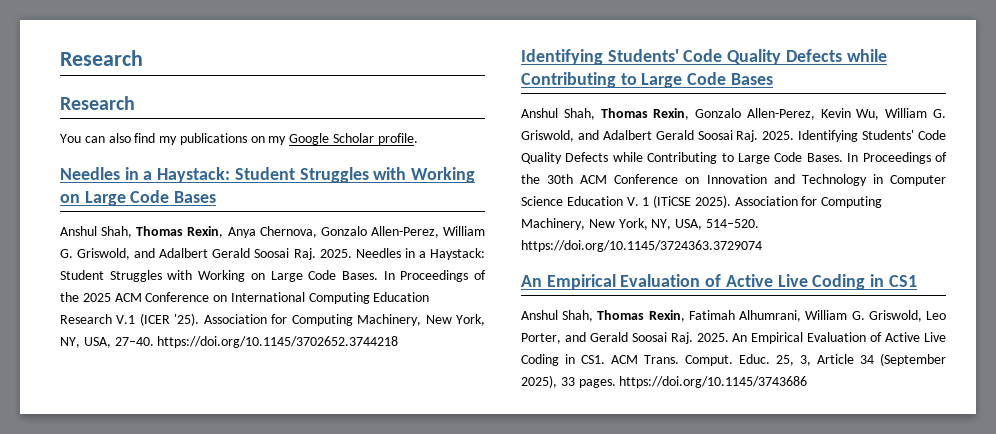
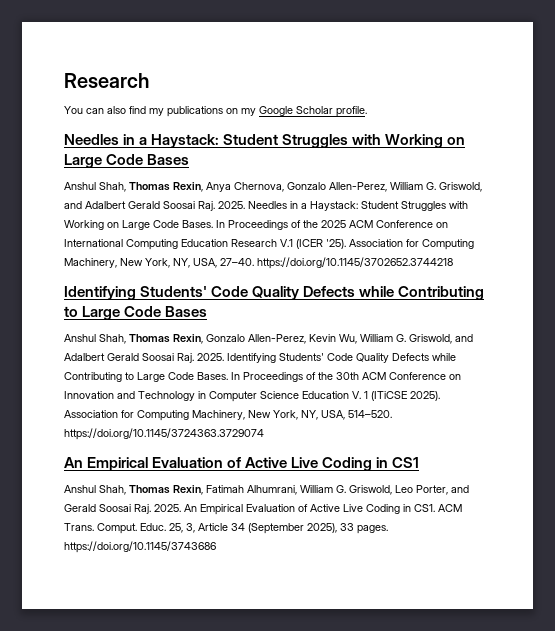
[60,50,143,66] [60,96,135,110] Research // Research -> [64,73,149,88] Research

